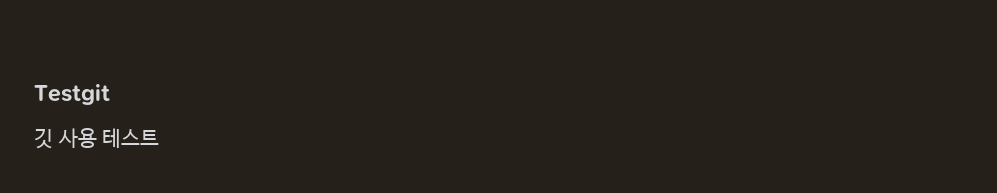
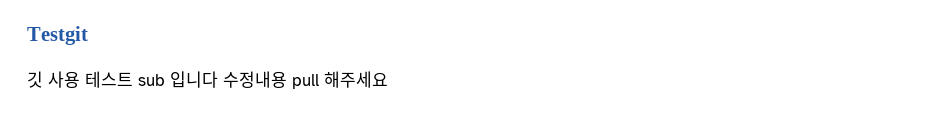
(160, 138) none -> [138,71,388,89] sub 입니다 수정내용 pull 해주세요

